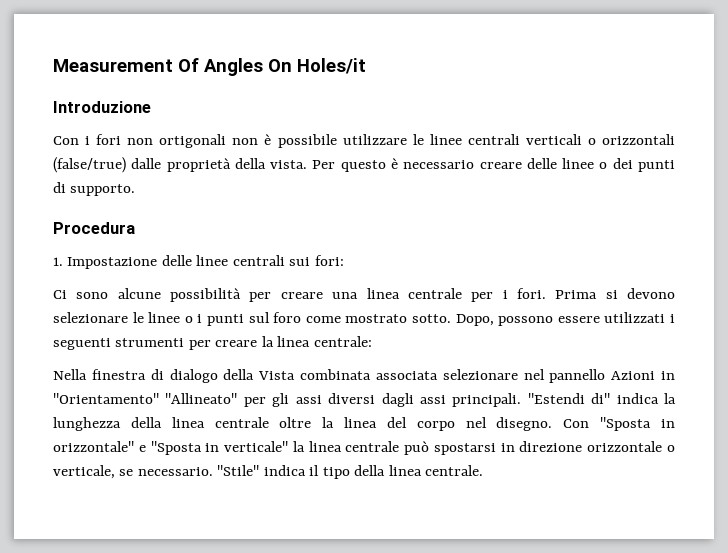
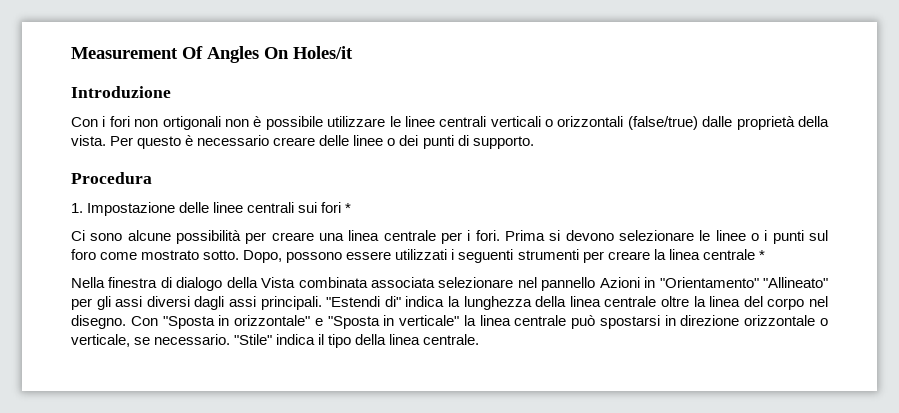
[314,255,344,266] fori: -> [321,202,352,213] fori *
[313,336,372,347] centrale: -> [702,249,765,260] centrale *

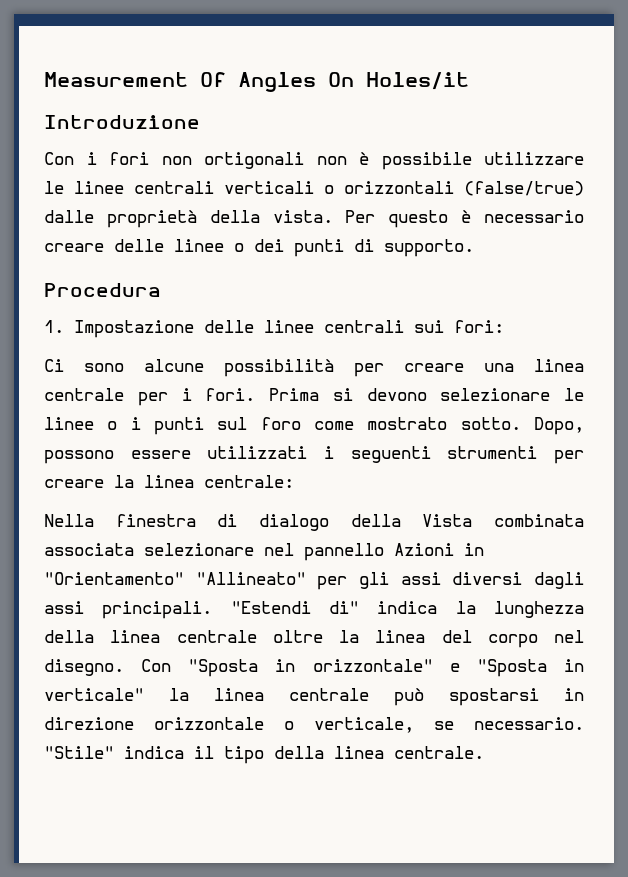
[321,202,352,213] fori * -> [454,320,504,333] fori:
[702,249,765,260] centrale * -> [204,475,294,488] centrale:

